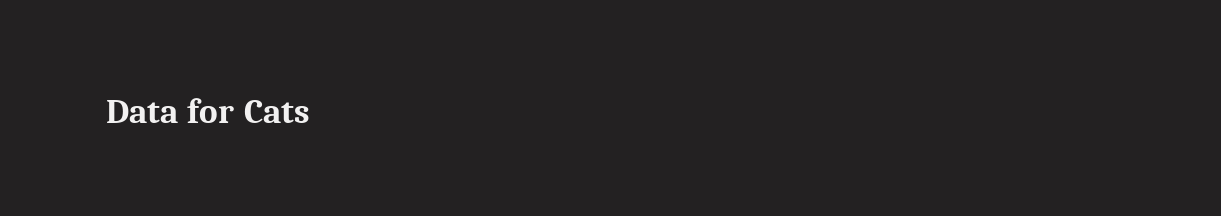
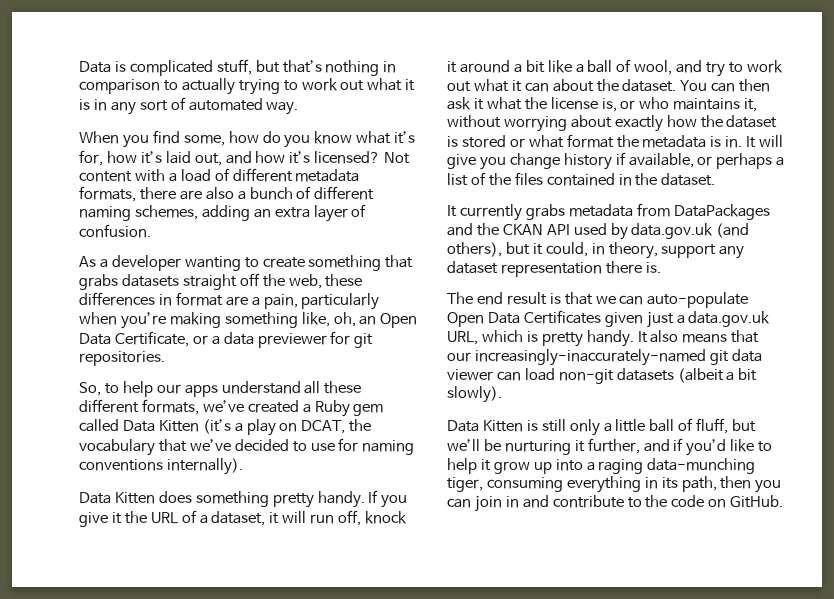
[106,98,310,123] Data for Cats -> [79,59,397,76] [79,78,416,95] [79,97,299,115] [79,130,416,148] [79,150,411,166] [79,168,360,182] [79,186,375,202] [79,204,367,222] [79,224,151,238] [79,255,414,271] [79,273,363,290] [79,292,380,310] [79,312,418,329] [79,331,374,348] [79,351,165,366] [79,381,362,397] [79,399,384,417] [79,419,372,436] [79,438,415,456] [79,458,243,475] [79,490,408,508] [79,510,408,527] [447,59,783,77] [447,79,771,92] [447,97,758,112] [447,115,778,132] [447,134,784,148] [447,152,785,170] [447,172,716,186] [447,203,770,221] [447,223,750,240] [447,242,745,259] [447,261,661,277] [447,292,749,308] [447,310,771,328] [447,330,760,347] [447,349,762,366] [447,368,758,384] [447,386,502,403] [447,418,757,436] [447,438,773,456] [447,458,756,474] [447,476,782,493] [447,495,784,512] Data is complicated stuff, but that’s nothing in comparison to actually trying to work out what it is in any sort of automated way. // When you find some, how do you know what it’s for, how it’s laid out, and how it’s licensed? Not content with a load of different metadata formats, there are also a bunch of different naming schemes, adding an extra layer of confusion. // As a developer wanting to create something that grabs datasets straight off the web, these differences in format are a pain, particularly when you’re making something like, oh, an Open Data Certificate, or a data previewer for git repositories. // So, to help our apps understand all these different formats, we’ve created a Ruby gem called Data Kitten (it’s a play on DCAT, the vocabulary that we’ve decided to use for naming conventions internally). // Data Kitten does something pretty handy. If you give it the URL of a dataset, it will run off, knock it around a bit like a ball of wool, and try to work out what it can about the dataset. You can then ask it what the license is, or who maintains it, without worrying about exactly how the dataset is stored or what format the metadata is in. It will give you change history if available, or perhaps a list of the files contained in the dataset. // It currently grabs metadata from DataPackages and the CKAN API used by data.gov.uk (and others), but it could, in theory, support any dataset representation there is. // The end result is that we can auto-populate Open Data Certificates given just a data.gov.uk URL, which is pretty handy. It also means that our increasingly-inaccurately-named git data viewer can load non-git datasets (albeit a bit slowly). // Data Kitten is still only a little ball of fluff, but we’ll be nurturing it further, and if you’d like to help it grow up into a raging data-munching tiger, consuming everything in its path, then you can join in and contribute to the code on GitHub.

